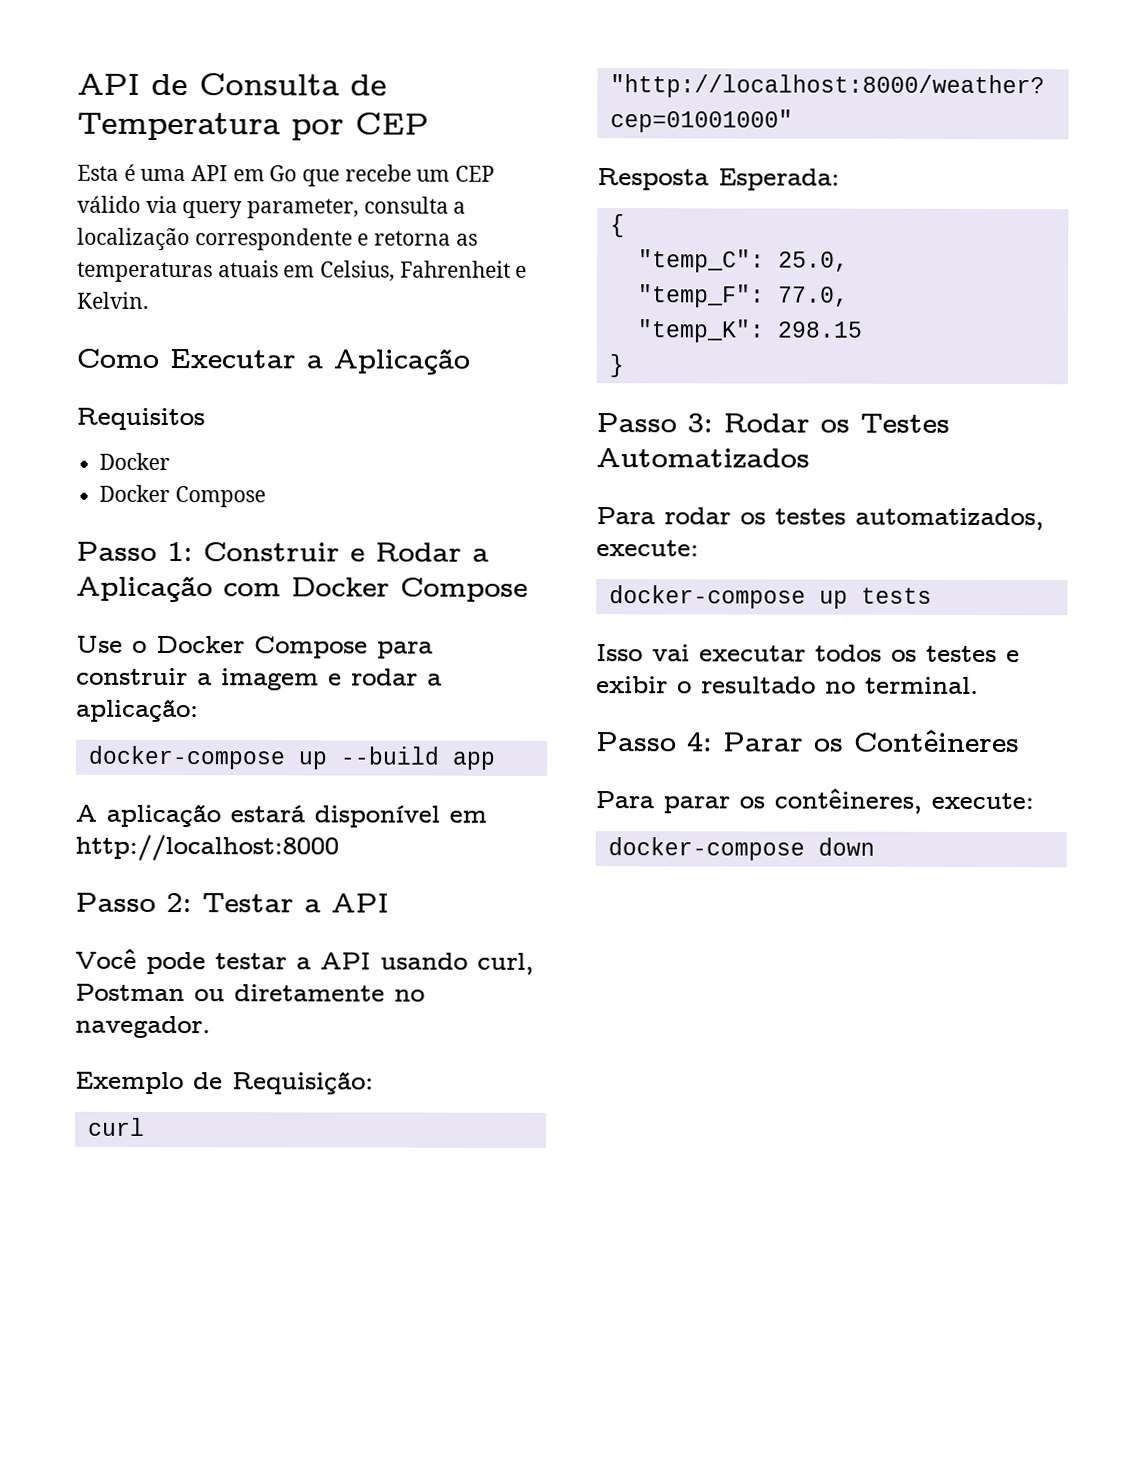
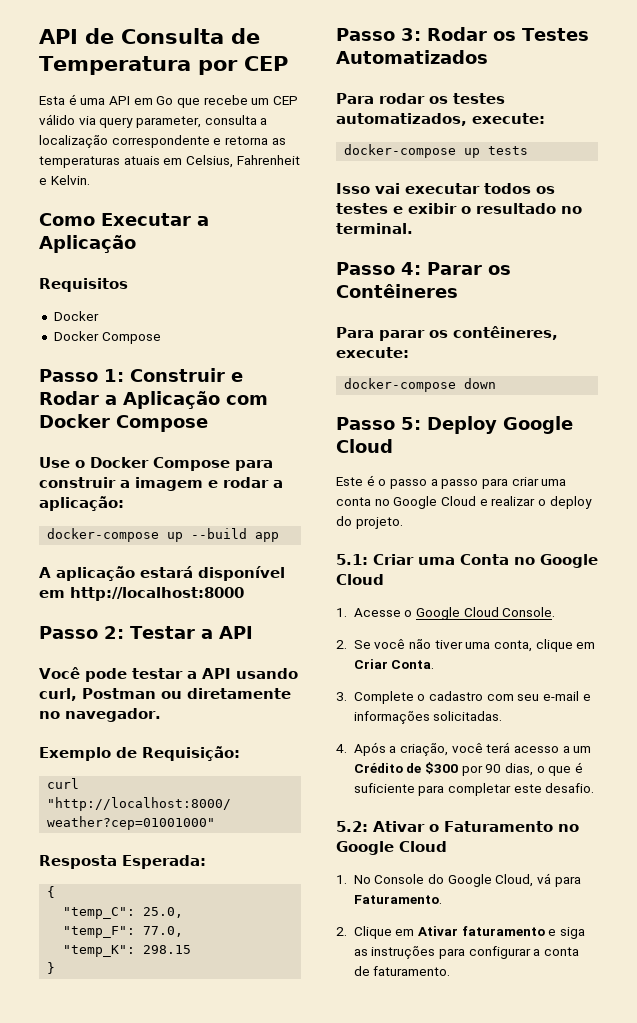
(875, 846) none -> [336,416,573,434] [336,439,393,453] [336,475,567,489] [336,496,592,509] [336,516,403,529] [336,554,598,568] [336,574,384,585] [336,607,556,620] [336,639,596,652] [353,659,435,669] [336,691,591,704] [353,711,503,724] [336,742,592,756] [353,762,583,776] [353,783,595,796] [336,821,579,832] [336,841,447,855] [336,873,581,887] [353,895,442,904] [336,926,585,939] [353,946,579,959] [353,966,451,976] // Passo 5: Deploy Google Cloud // Este é o passo a passo para criar uma conta no Google Cloud e realizar o deploy do projeto. // 5.1: Criar uma Conta no Google Cloud // 1. Acesse o Google Cloud Console. // 2. Se você não tiver uma conta, clique em Criar Conta. // 3. Complete o cadastro com seu e-mail e informações solicitadas. // 4. Após a criação, você terá acesso a um Crédito de $300 por 90 dias, o que é suficiente para completar este desafio. // 5.2: Ativar o Faturamento no Google Cloud // 1. No Console do Google Cloud, vá para Faturamento. // 2. Clique em Ativar faturamento e siga as instruções para configurar a conta de faturamento.

